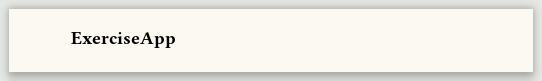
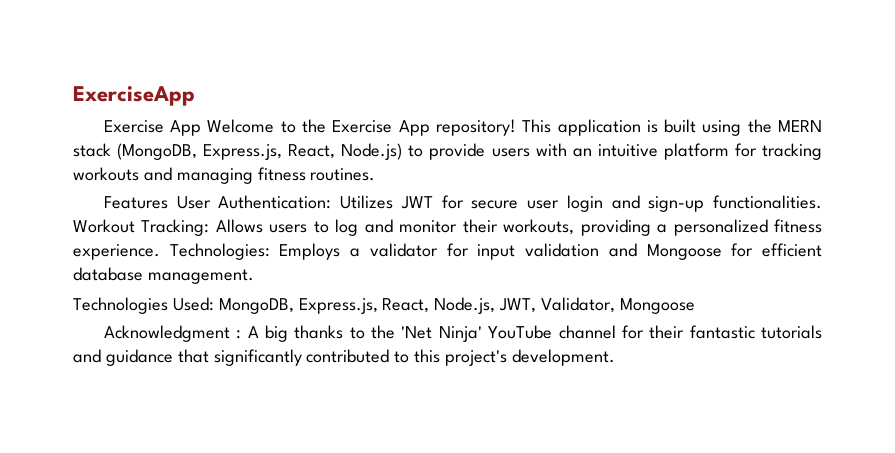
(176, 39) none -> [103,119,823,136] [73,143,823,160] [73,167,376,184] [103,195,822,212] [73,219,822,236] [73,243,823,260] [73,267,254,284] [73,297,695,314] [103,325,823,342] [73,349,615,366] // Exercise App Welcome to the Exercise App repository! This application is built using the MERN stack (MongoDB, Express.js, React, Node.js) to provide users with an intuitive platform for tracking workouts and managing fitness routines. // Features User Authentication: Utilizes JWT for secure user login and sign-up functionalities. Workout Tracking: Allows users to log and monitor their workouts, providing a personalized fitness experience. Technologies: Employs a validator for input validation and Mongoose for efficient database management. // Technologies Used: MongoDB, Express.js, React, Node.js, JWT, Validator, Mongoose // Acknowledgment : A big thanks to the 'Net Ninja' YouTube channel for their fantastic tutorials and guidance that significantly contributed to this project's development.

